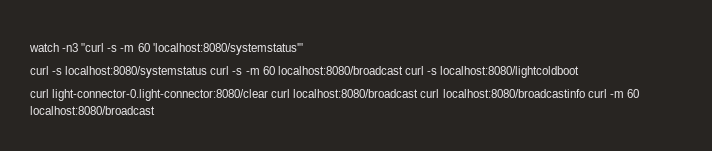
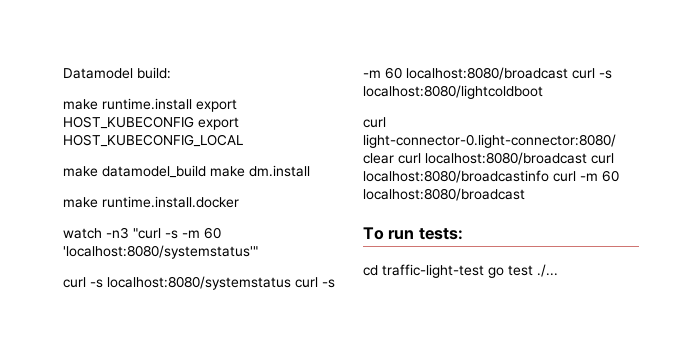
(29, 47) none -> [63,67,171,79] [63,98,237,112] [63,116,239,130] [63,134,243,147] [63,165,310,178] [63,196,239,208] Datamodel build: // make runtime.install export HOST_KUBECONFIG export HOST_KUBECONFIG_LOCAL // make datamodel_build make dm.install // make runtime.install.docker //
(155, 110) none -> [363,227,463,240] [363,264,558,278] // To run tests: // cd traffic-light-test go test ./...

